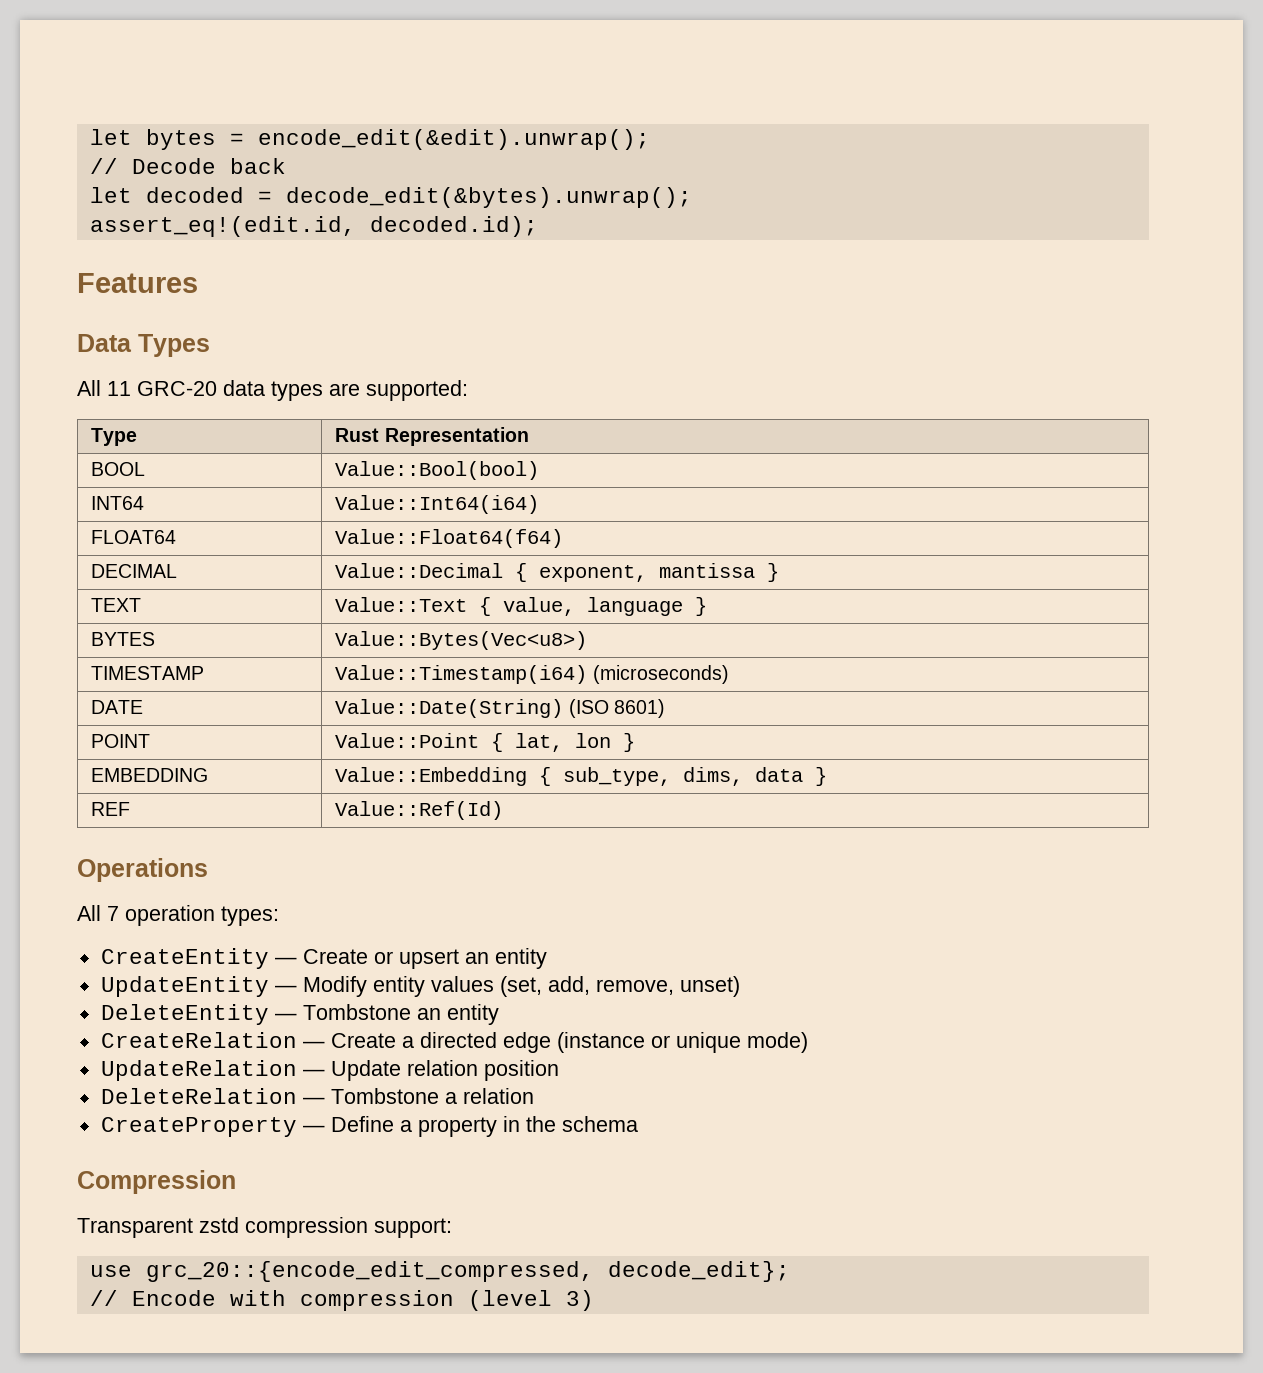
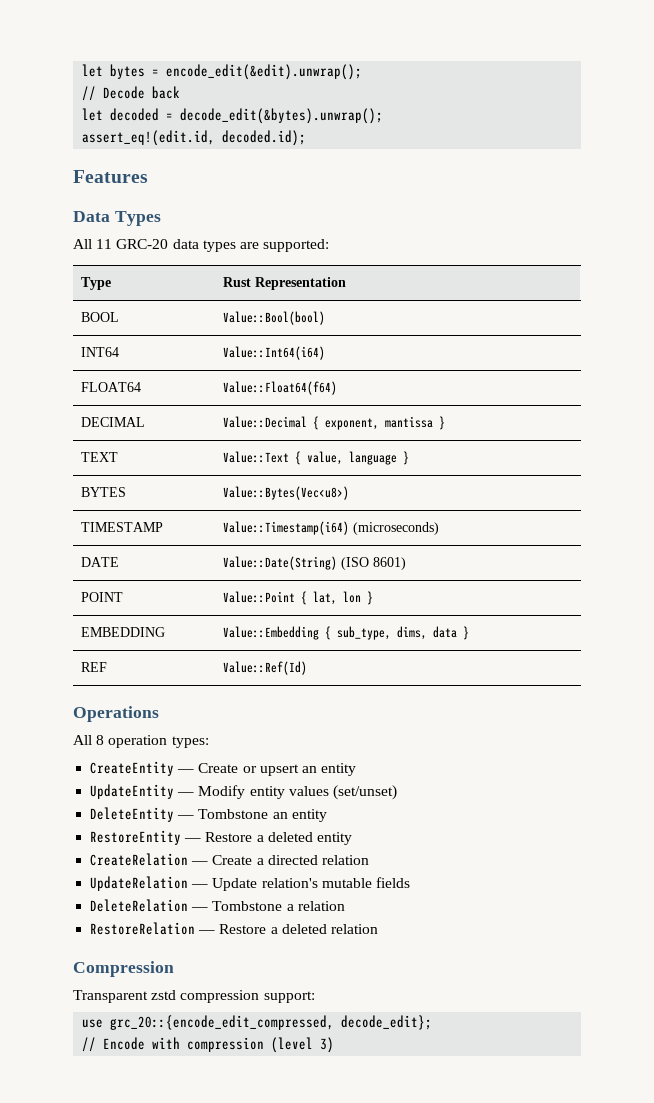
[107,906,119,921] 7 -> [96,735,105,745] 8
[499,976,740,997] (set, add, remove, unset) -> [332,785,397,800] (set/unset)
(499, 1014) none -> [90,830,352,845] // RestoreEntity — Restore a deleted entity
[502,1032,808,1053] edge (instance or unique mode) -> [321,855,369,865] relation
[406,1060,559,1081] relation position -> [261,877,410,888] relation's mutable fields
[100,1116,638,1137] CreateProperty — Define a property in the schema -> [90,922,378,935] RestoreRelation — Restore a deleted relation

